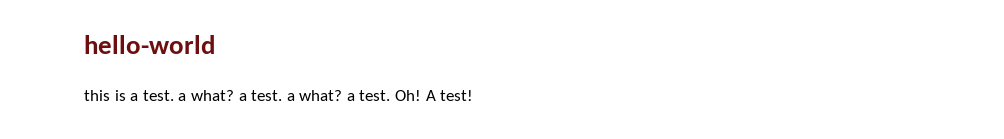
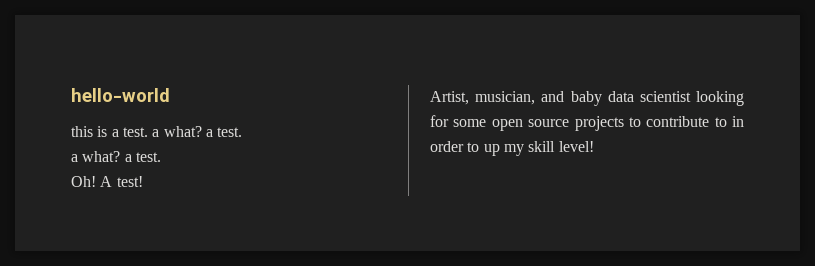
[286,90,391,101] a what? a test. -> [71,151,161,162] // a what? a test. //
(474, 95) none -> [430,91,744,106] [430,115,744,131] [430,141,594,156] // Artist, musician, and baby data scientist looking for some open source projects to contribute to in order to up my skill level!

